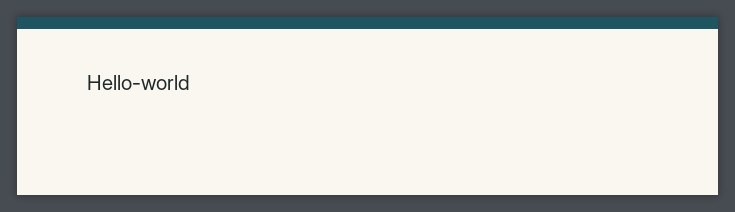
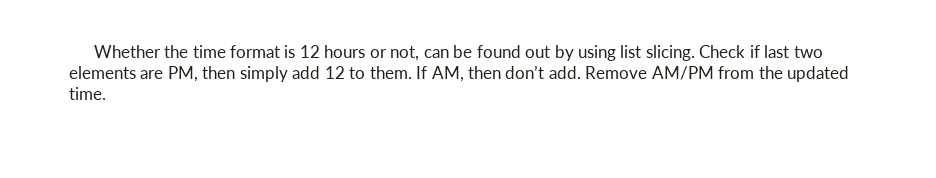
[87,75,190,90] Hello-world -> [93,45,823,61] [69,65,850,82] [69,87,106,100] Whether the time format is 12 hours or not, can be found out by using list slicing. Check if last two elements are PM, then simply add 12 to them. If AM, then don’t add. Remove AM/PM from the updated time.

